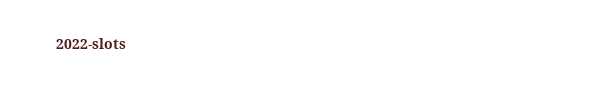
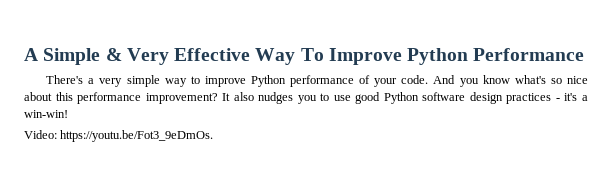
[56,38,126,49] 2022-slots -> [24,48,585,65] [46,75,588,87] [24,92,588,104] [24,110,68,118] [24,130,214,142] A Simple & Very Effective Way To Improve Python Performance // There's a very simple way to improve Python performance of your code. And you know what's so nice about this performance improvement? It also nudges you to use good Python software design practices - it's a win-win! // Video: https://youtu.be/Fot3_9eDmOs.

